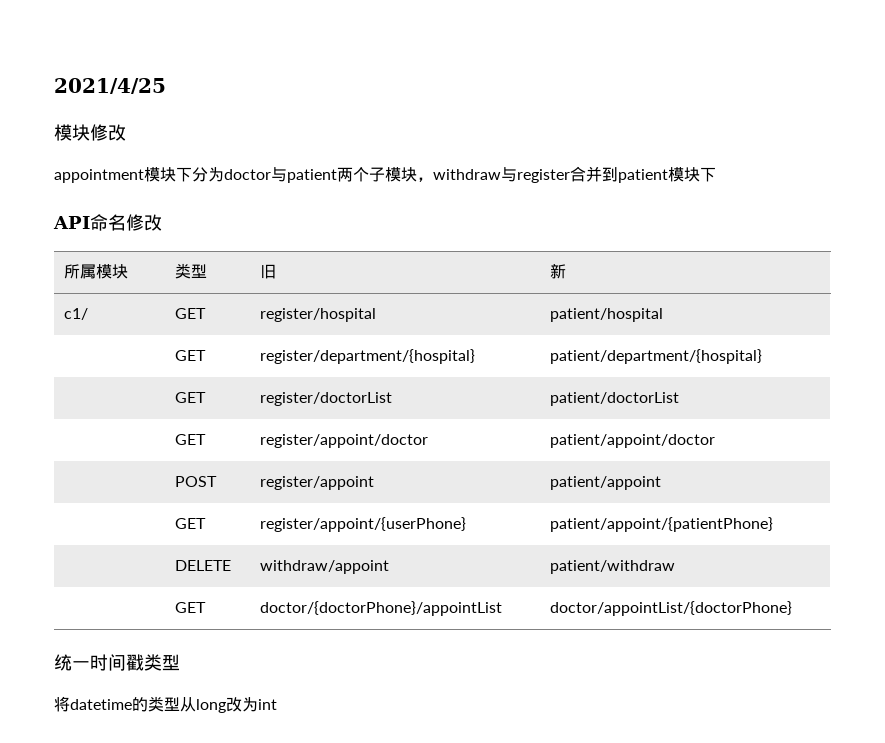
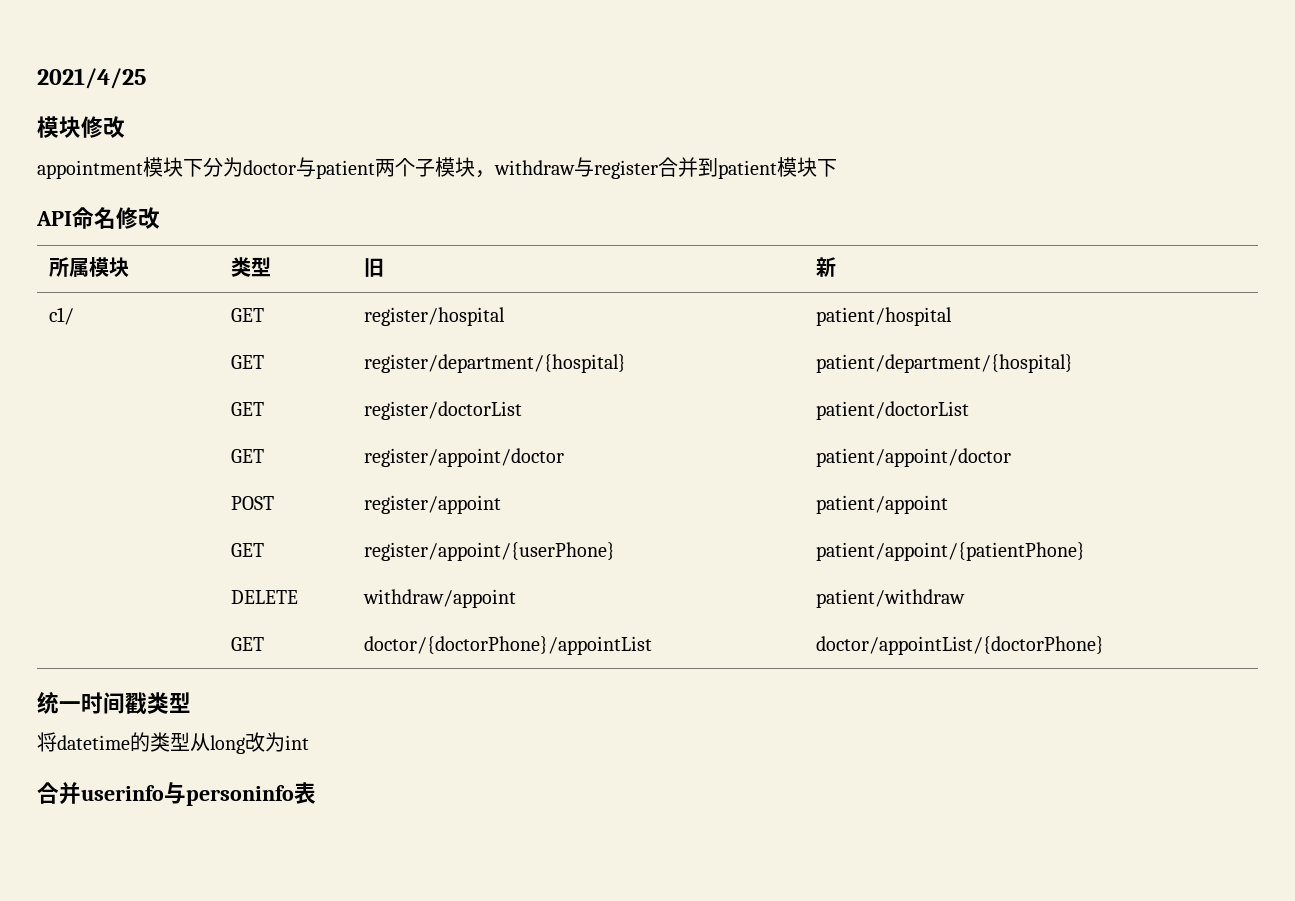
(277, 704) none -> [37,782,316,806] // 合并userinfo与personinfo表

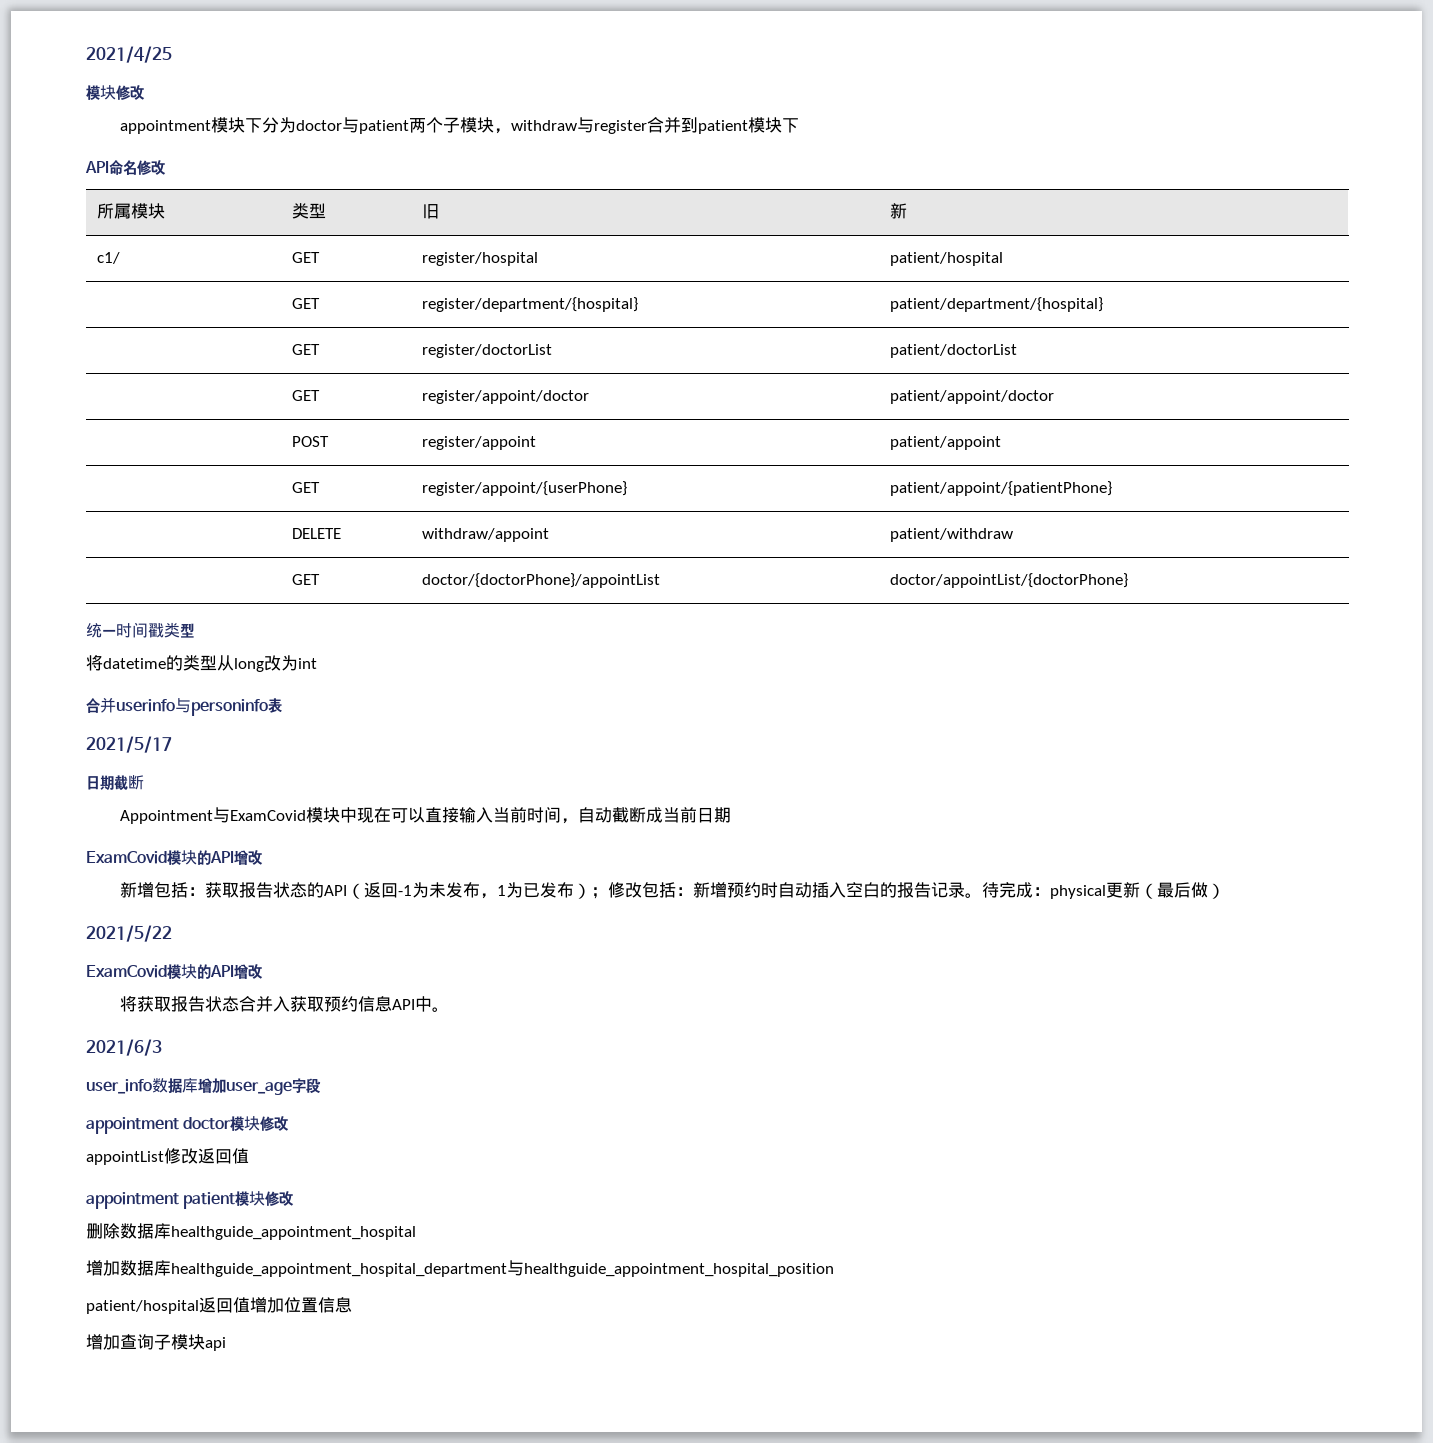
(316, 793) none -> [86,736,172,753] [86,775,144,791] [120,807,732,824] [86,850,263,865] [120,882,1226,899] [86,925,172,942] [86,964,263,979] [120,996,450,1012] [86,1039,162,1056] [86,1078,321,1095] [86,1116,290,1134] [86,1148,249,1165] [86,1191,295,1209] [86,1223,416,1240] [86,1260,834,1277] [86,1297,352,1314] [86,1334,226,1351] // 2021/5/17 // 日期截断 // Appointment与ExamCovid模块中现在可以直接输入当前时间，自动截断成当前日期 // ExamCovid模块的API增改 // 新增包括：获取报告状态的API（返回-1为未发布，1为已发布）；修改包括：新增预约时自动插入空白的报告记录。待完成：physical更新（最后做） // 2021/5/22 // ExamCovid模块的API增改 // 将获取报告状态合并入获取预约信息API中。 // 2021/6/3 // user_info数据库增加user_age字段 // appointment doctor模块修改 // appointList修改返回值 // appointment patient模块修改 // 删除数据库healthguide_appointment_hospital // 增加数据库healthguide_appointment_hospital_department与healthguide_appointment_hospital_position // patient/hospital返回值增加位置信息 // 增加查询子模块api

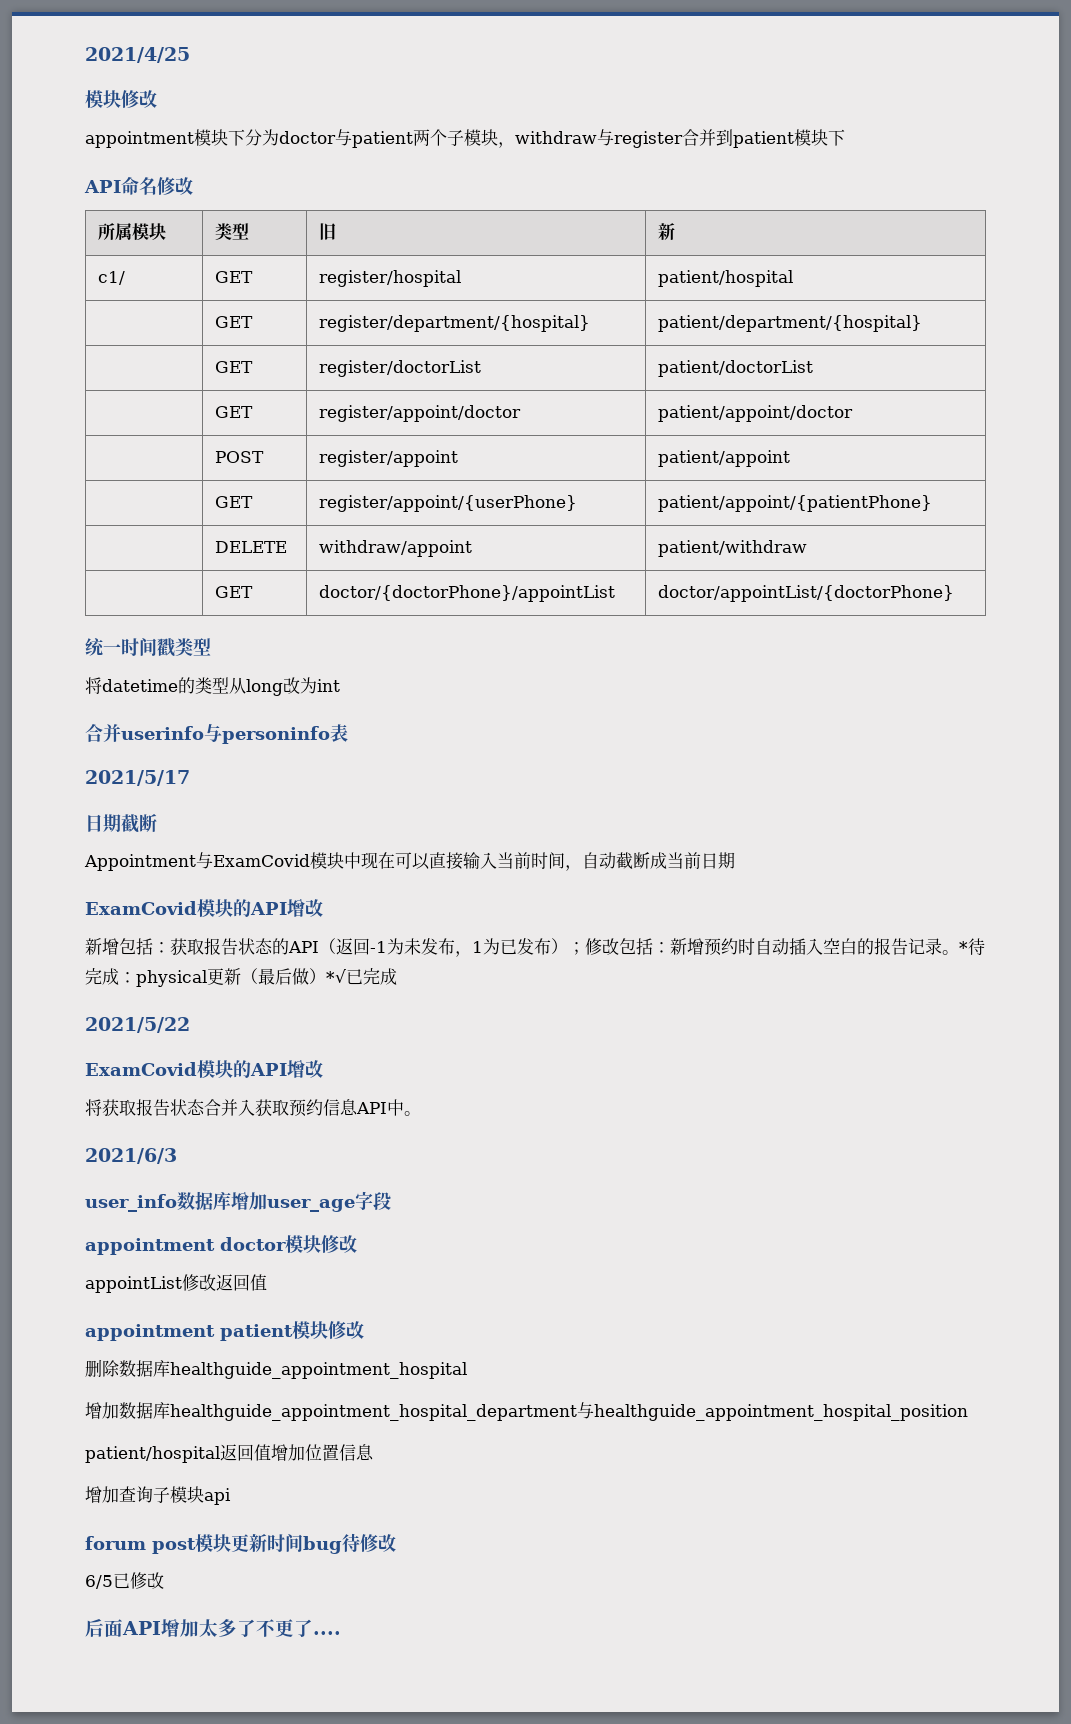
(983, 895) none -> [959,941,968,953] *
(1226, 891) none -> [326,968,397,985] *√已完成
(226, 1344) none -> [85,1533,396,1554] [85,1572,164,1589] [85,1619,341,1638] // forum post模块更新时间bug待修改 // 6/5已修改 // 后面API增加太多了不更了....

